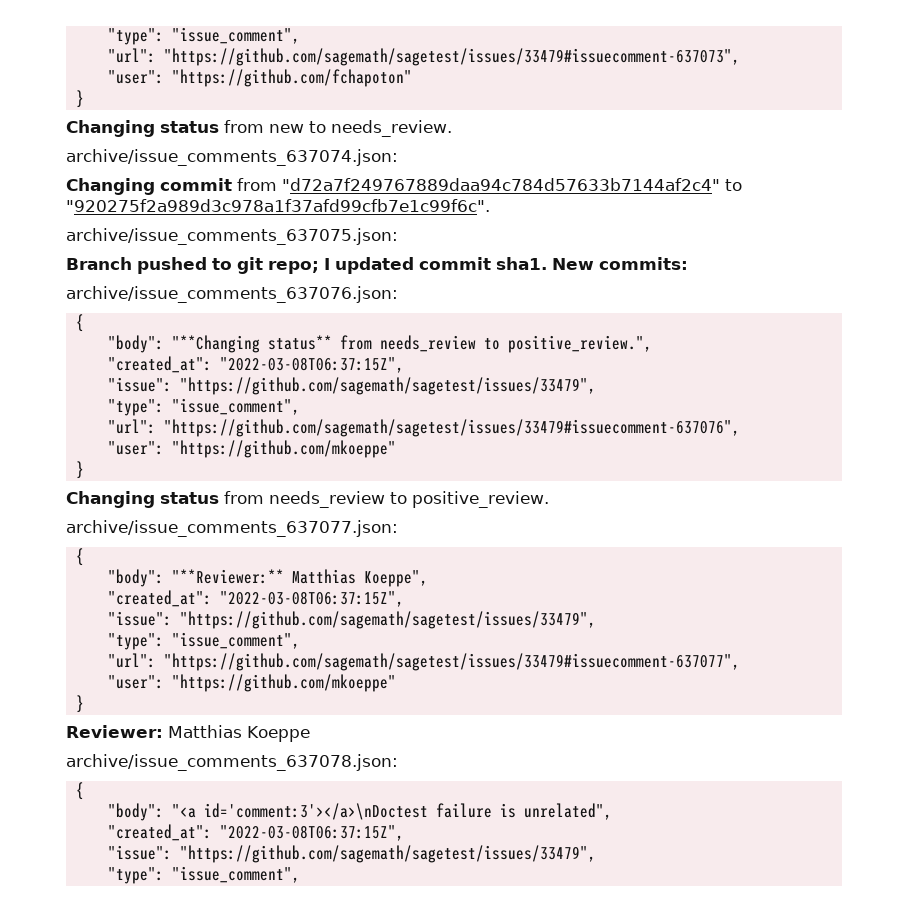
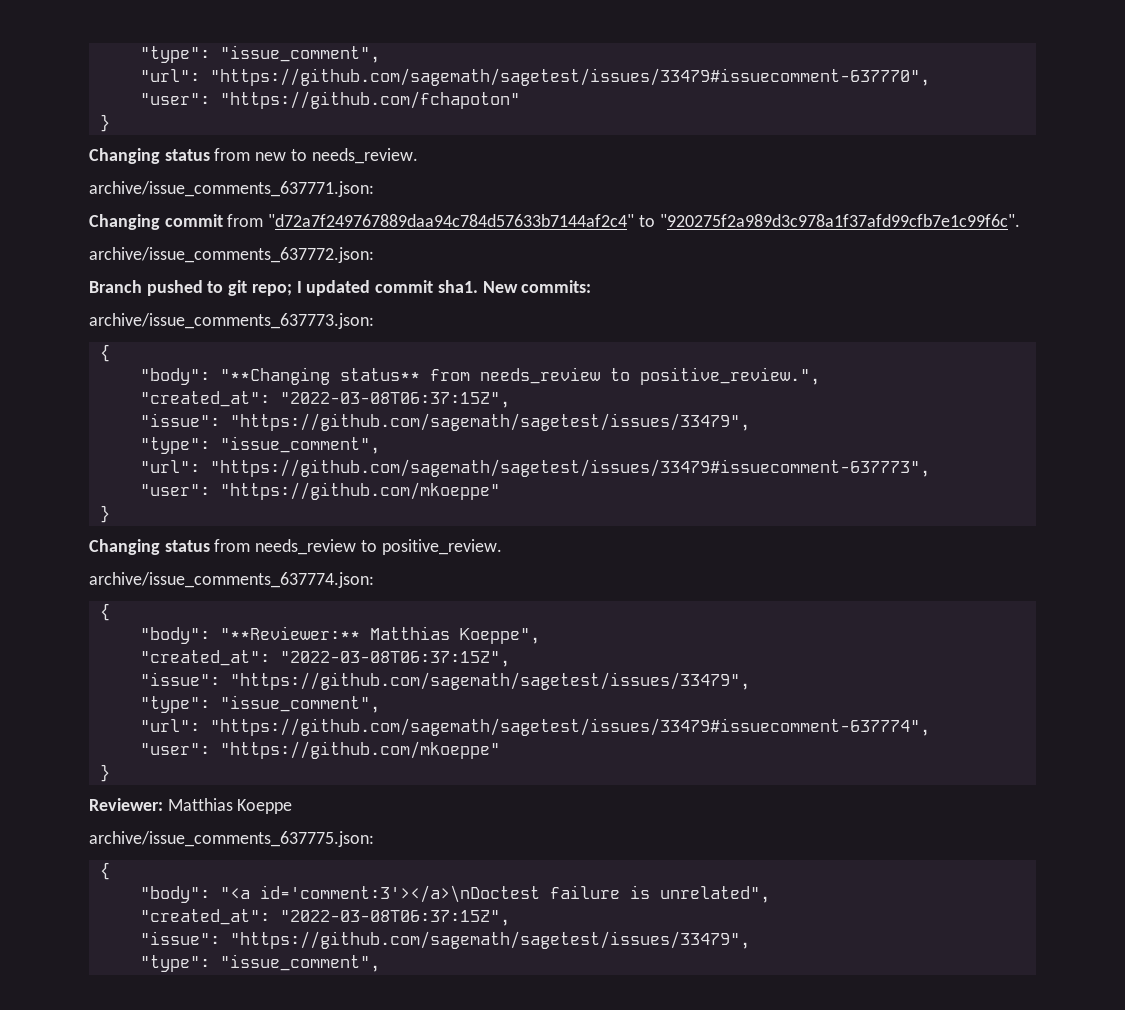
[107,27,300,45] [107,48,740,66] "type": "issue_comment", // "url": "https://github.com/sagemath/sagetest/issues/33479#issuecomment-637073", -> [139,45,380,63] [139,68,930,86] "type": "issue_comment", // "url": "https://github.com/sagemath/sagetest/issues/33479#issuecomment-637770",
[66,149,398,166] archive/issue_comments_637074.json: -> [89,181,374,197] archive/issue_comments_637771.json:
[66,228,398,245] archive/issue_comments_637075.json: -> [89,247,374,263] archive/issue_comments_637772.json:
[66,286,398,303] archive/issue_comments_637076.json: -> [89,313,374,329] archive/issue_comments_637773.json:
[163,419,740,437] "https://github.com/sagemath/sagetest/issues/33479#issuecomment-637076", -> [209,459,930,477] "https://github.com/sagemath/sagetest/issues/33479#issuecomment-637773",
[66,520,398,537] archive/issue_comments_637077.json: -> [89,572,374,588] archive/issue_comments_637774.json:
[163,653,740,671] "https://github.com/sagemath/sagetest/issues/33479#issuecomment-637077", -> [209,718,930,736] "https://github.com/sagemath/sagetest/issues/33479#issuecomment-637774",
[66,754,398,771] archive/issue_comments_637078.json: -> [89,831,374,847] archive/issue_comments_637775.json:

